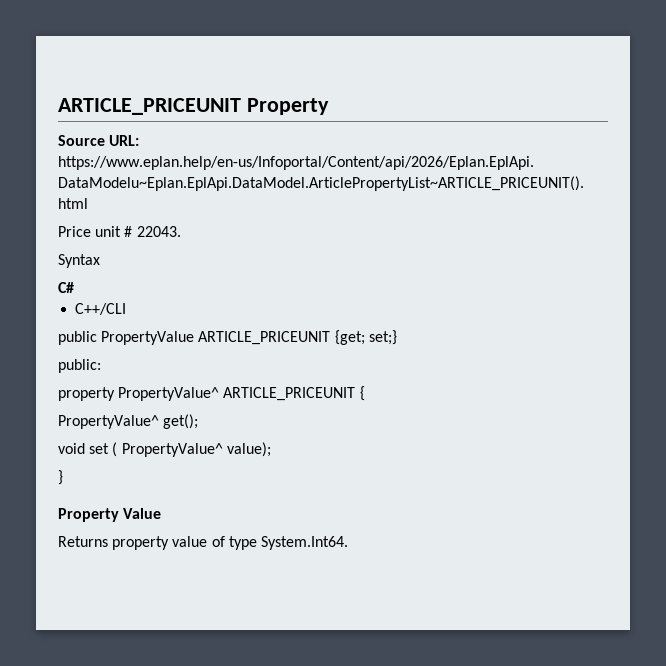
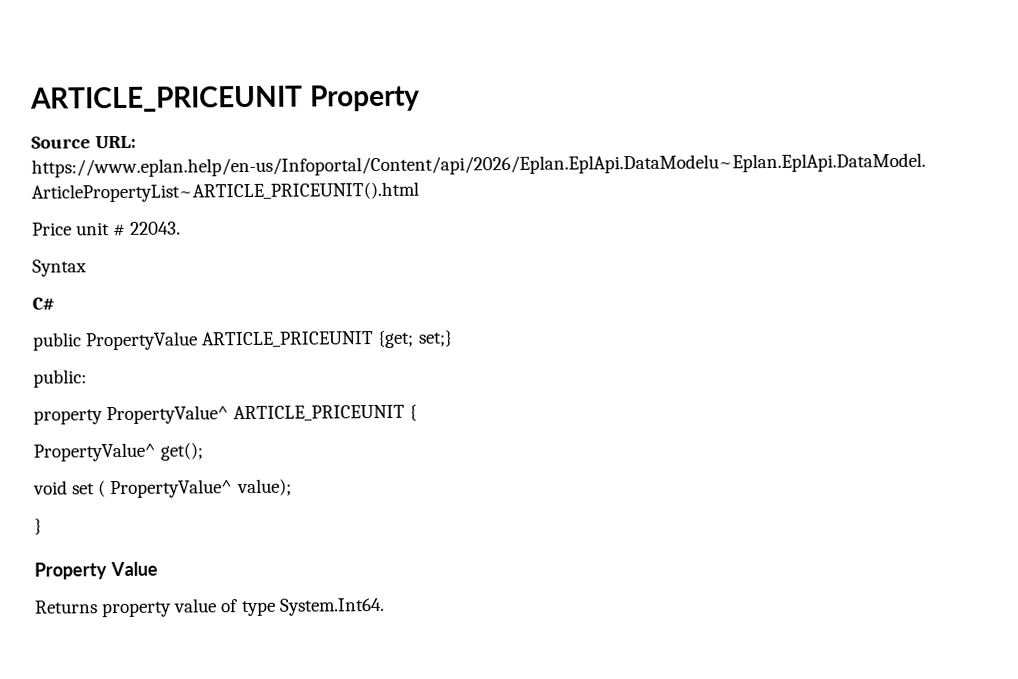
[75,303,127,315] // C++/CLI -> (55, 304) none

